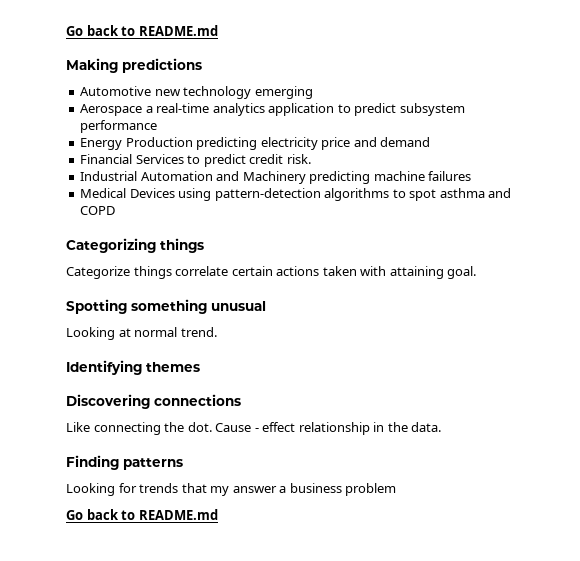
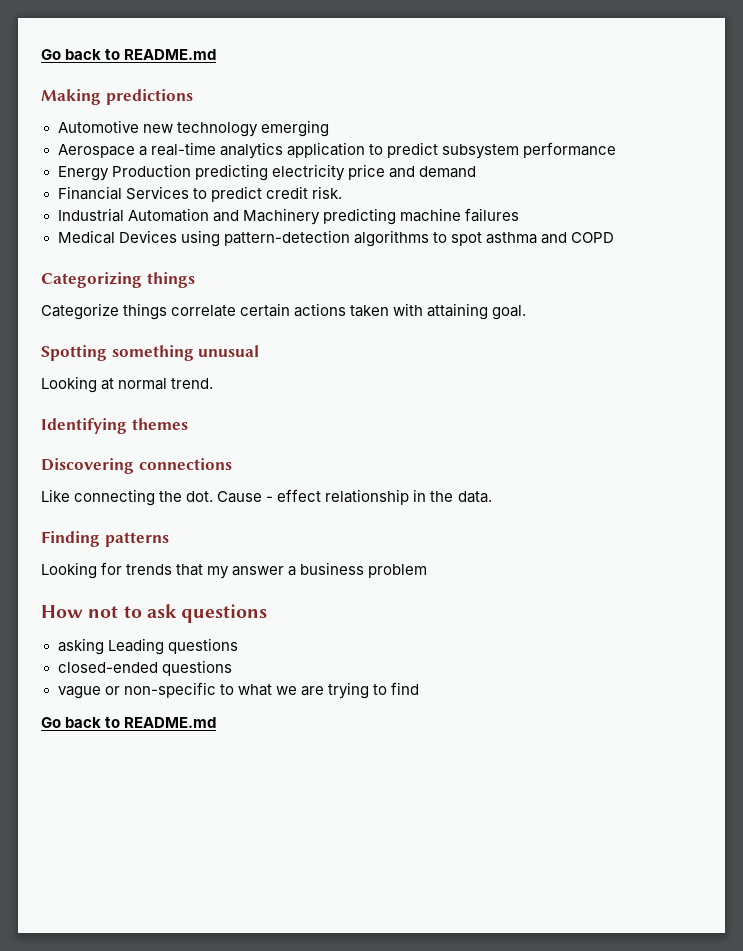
(397, 489) none -> [41,604,268,623] [57,638,238,655] [57,660,232,676] [57,682,419,699] // How not to ask questions // asking Leading questions // closed-ended questions // vague or non-specific to what we are trying to find

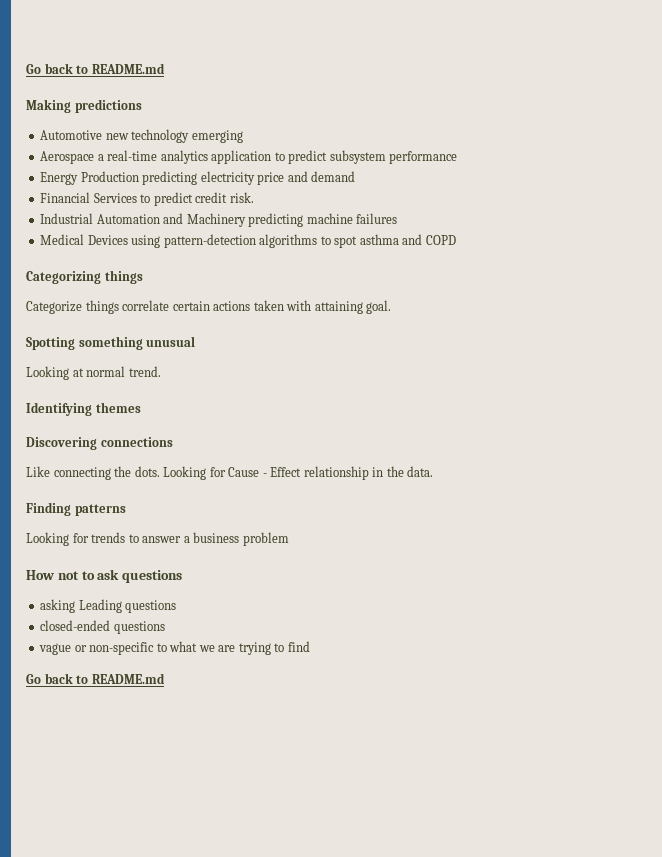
[186,491,214,502] dot. -> [134,466,226,480] dots. Looking for
[277,489,322,502] effect -> [270,467,302,477] Effect
[176,564,230,579] that my -> [128,534,139,543] to

